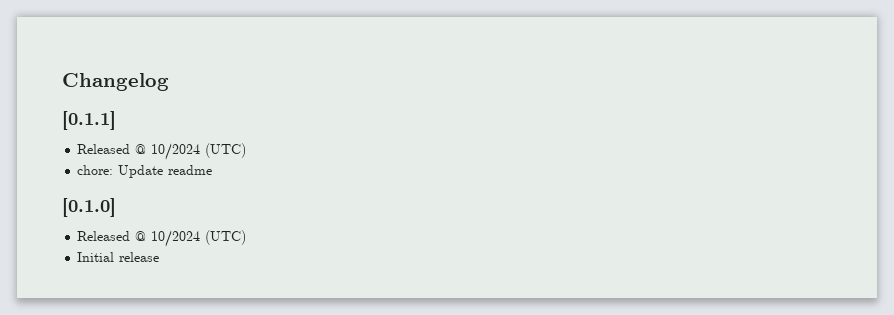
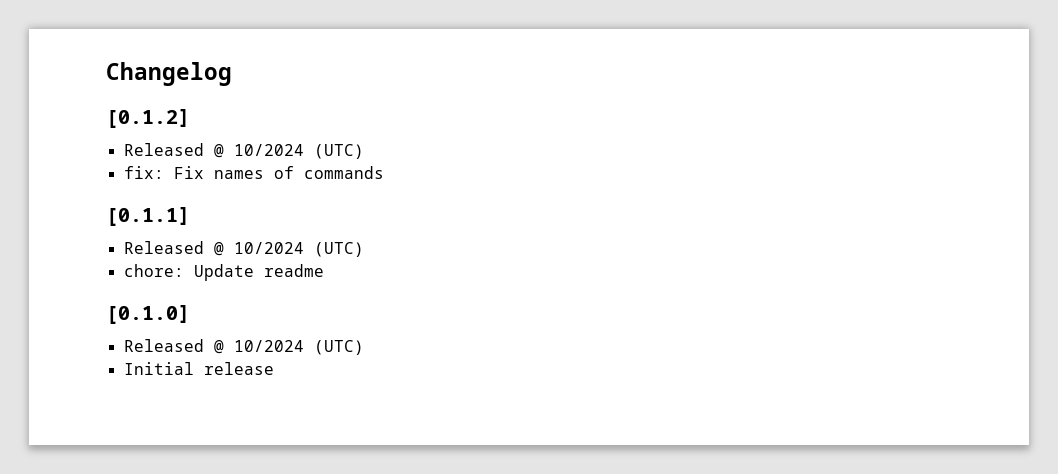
(169, 82) none -> [106,109,190,128] [123,143,364,159] [123,166,384,179] // [0.1.2] // Released @ 10/2024 (UTC) // fix: Fix names of commands

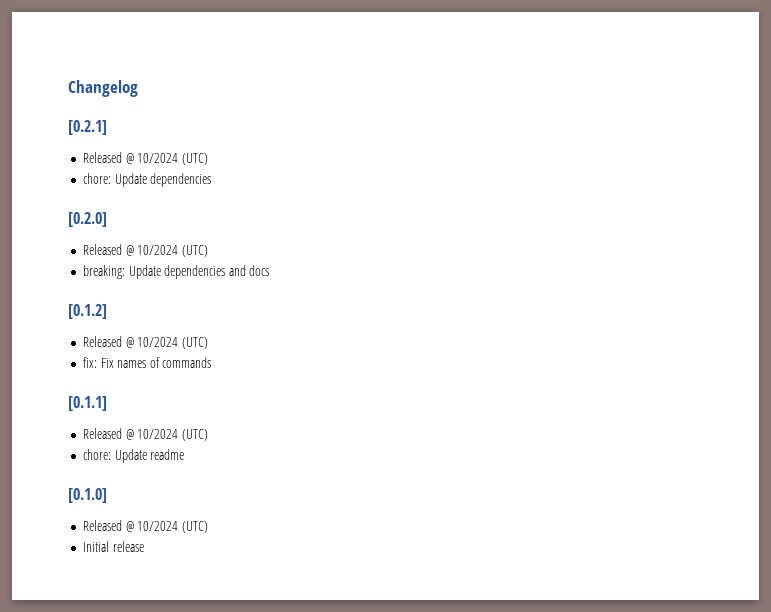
(232, 74) none -> [68,120,107,135] [82,152,208,165] [82,173,212,187] [68,212,107,227] [82,244,208,257] [82,265,270,279] // [0.2.1] // Released @ 10/2024 (UTC) // chore: Update dependencies // [0.2.0] // Released @ 10/2024 (UTC) // breaking: Update dependencies and docs

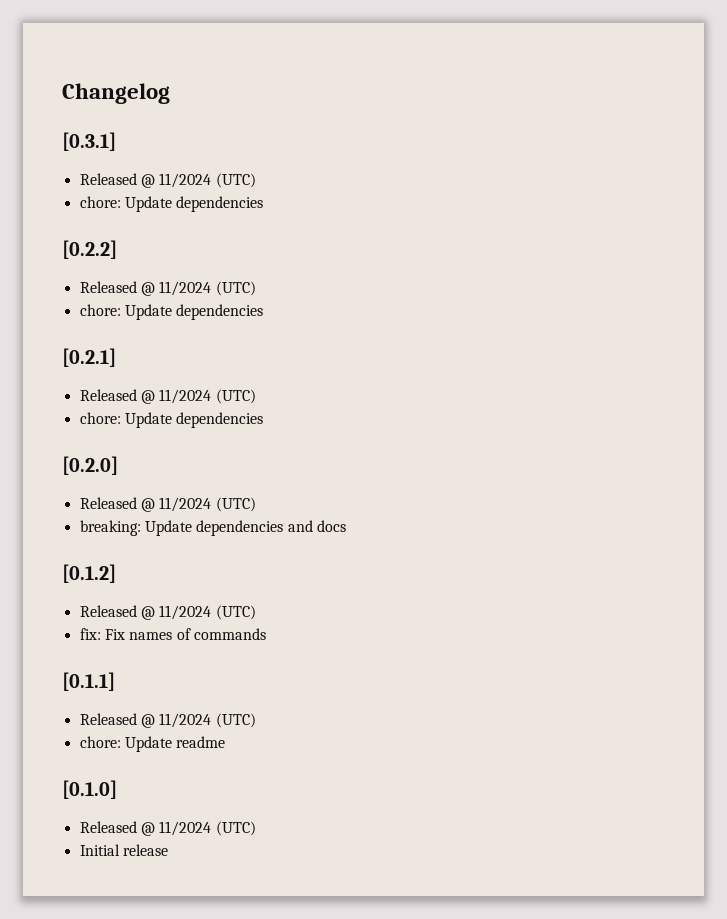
(138, 88) none -> [62,132,116,151] [79,173,256,188] [79,196,264,212] [62,240,117,259] [79,281,256,296] [79,304,264,320] // [0.3.1] // Released @ 11/2024 (UTC) // chore: Update dependencies // [0.2.2] // Released @ 11/2024 (UTC) // chore: Update dependencies
[137,153,179,163] 10/2024 -> [159,389,212,404] 11/2024
[137,245,179,255] 10/2024 -> [159,497,212,512] 11/2024
[137,337,179,347] 10/2024 -> [159,605,212,620] 11/2024
[137,429,179,439] 10/2024 -> [159,713,212,728] 11/2024
[137,521,179,531] 10/2024 -> [159,821,212,836] 11/2024

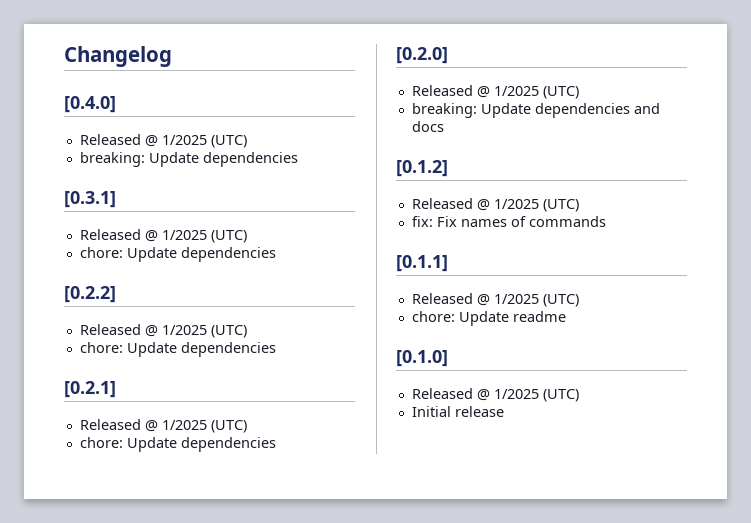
(170, 93) none -> [64,96,116,113] [79,134,247,148] [79,152,298,167] // [0.4.0] // Released @ 1/2025 (UTC) // breaking: Update dependencies
[159,173,212,188] 11/2024 -> [161,230,207,240] 1/2025
[159,281,212,296] 11/2024 -> [161,325,207,335] 1/2025
[159,389,212,404] 11/2024 -> [161,420,207,430] 1/2025
[159,497,212,512] 11/2024 -> [493,86,539,96] 1/2025
[159,605,212,620] 11/2024 -> [493,199,539,209] 1/2025
[159,713,212,728] 11/2024 -> [493,294,539,304] 1/2025
[159,821,212,836] 11/2024 -> [493,389,539,399] 1/2025

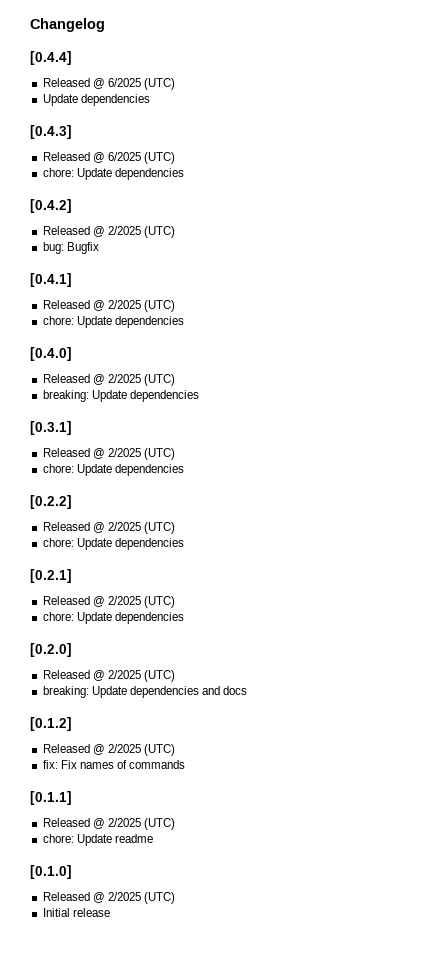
(172, 56) none -> [30,51,72,65] [42,78,175,90] [42,94,150,106] [30,125,72,139] [42,152,175,164] [42,168,184,180] [30,199,72,213] [42,226,175,238] [42,242,99,254] [30,273,72,287] [42,300,175,312] [42,316,184,328] // [0.4.4] // Released @ 6/2025 (UTC) // Update dependencies // [0.4.3] // Released @ 6/2025 (UTC) // chore: Update dependencies // [0.4.2] // Released @ 2/2025 (UTC) // bug: Bugfix // [0.4.1] // Released @ 2/2025 (UTC) // chore: Update dependencies
[161,135,207,145] 1/2025 -> [107,374,141,383] 2/2025
[161,230,207,240] 1/2025 -> [107,448,141,457] 2/2025
[161,325,207,335] 1/2025 -> [107,522,141,531] 2/2025
[161,420,207,430] 1/2025 -> [107,596,141,605] 2/2025
[493,86,539,96] 1/2025 -> [107,670,141,679] 2/2025
[493,199,539,209] 1/2025 -> [107,744,141,753] 2/2025
[493,294,539,304] 1/2025 -> [107,818,141,827] 2/2025
[493,389,539,399] 1/2025 -> [107,892,141,901] 2/2025

